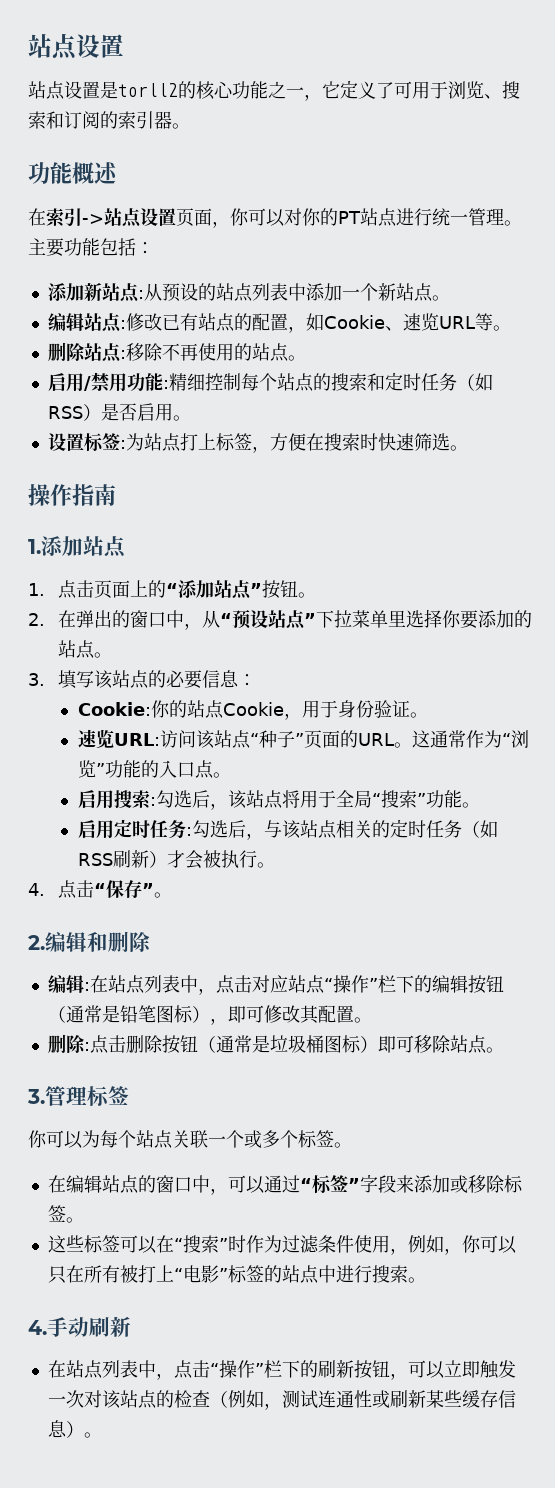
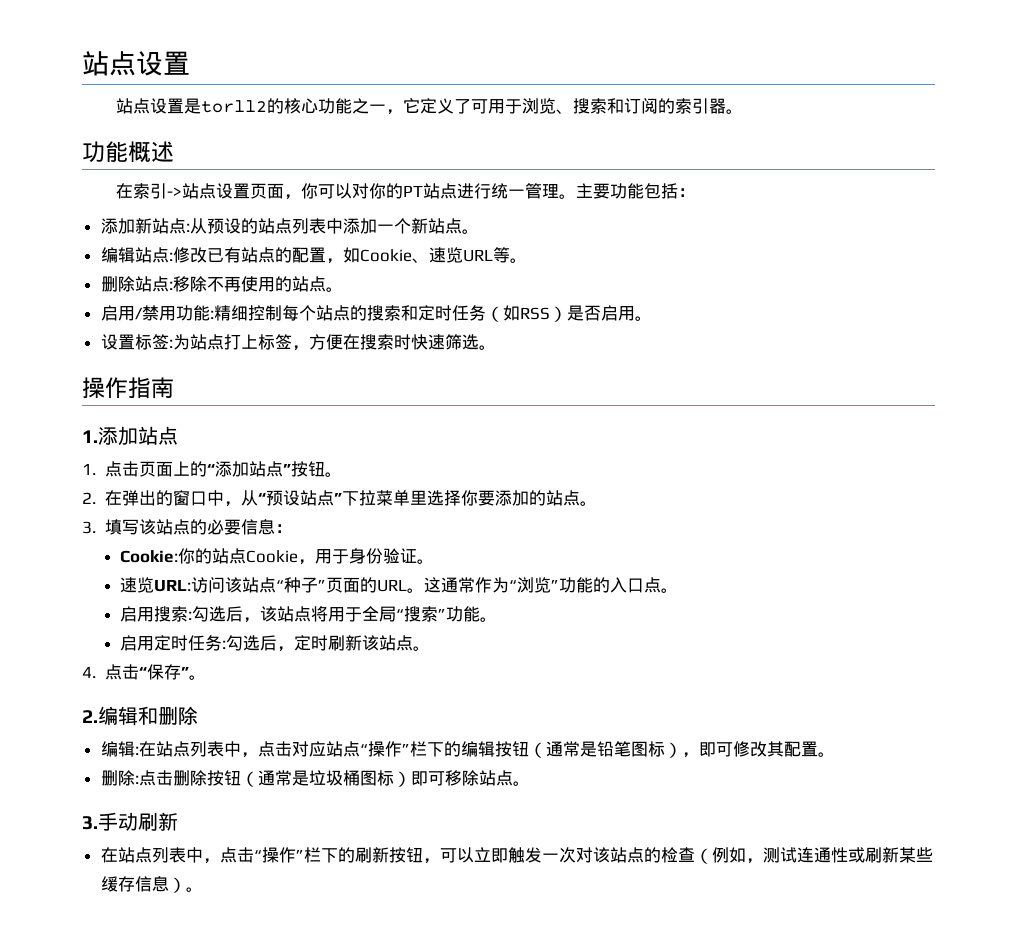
[263,819,498,839] [77,850,257,869] 与该站点相关的定时任务（如RSS刷新）才会被执行 -> [294,635,414,651] 定时刷新该站点
[45,1086,129,1107] [28,1130,352,1149] [47,1174,523,1195] [47,1205,84,1223] [47,1235,517,1255] [47,1265,426,1284] [28,1320,47,1335] 管理标签 // 你可以为每个站点关联一个或多个标签。 // 在编辑站点的窗口中，可以通过“标签”字段来添加或移除标签。 // 这些标签可以在“搜索”时作为过滤条件使用，例如，你可以只在所有被打上“电影”标签的站点中进行搜索。 // 4. -> (98, 823) none

